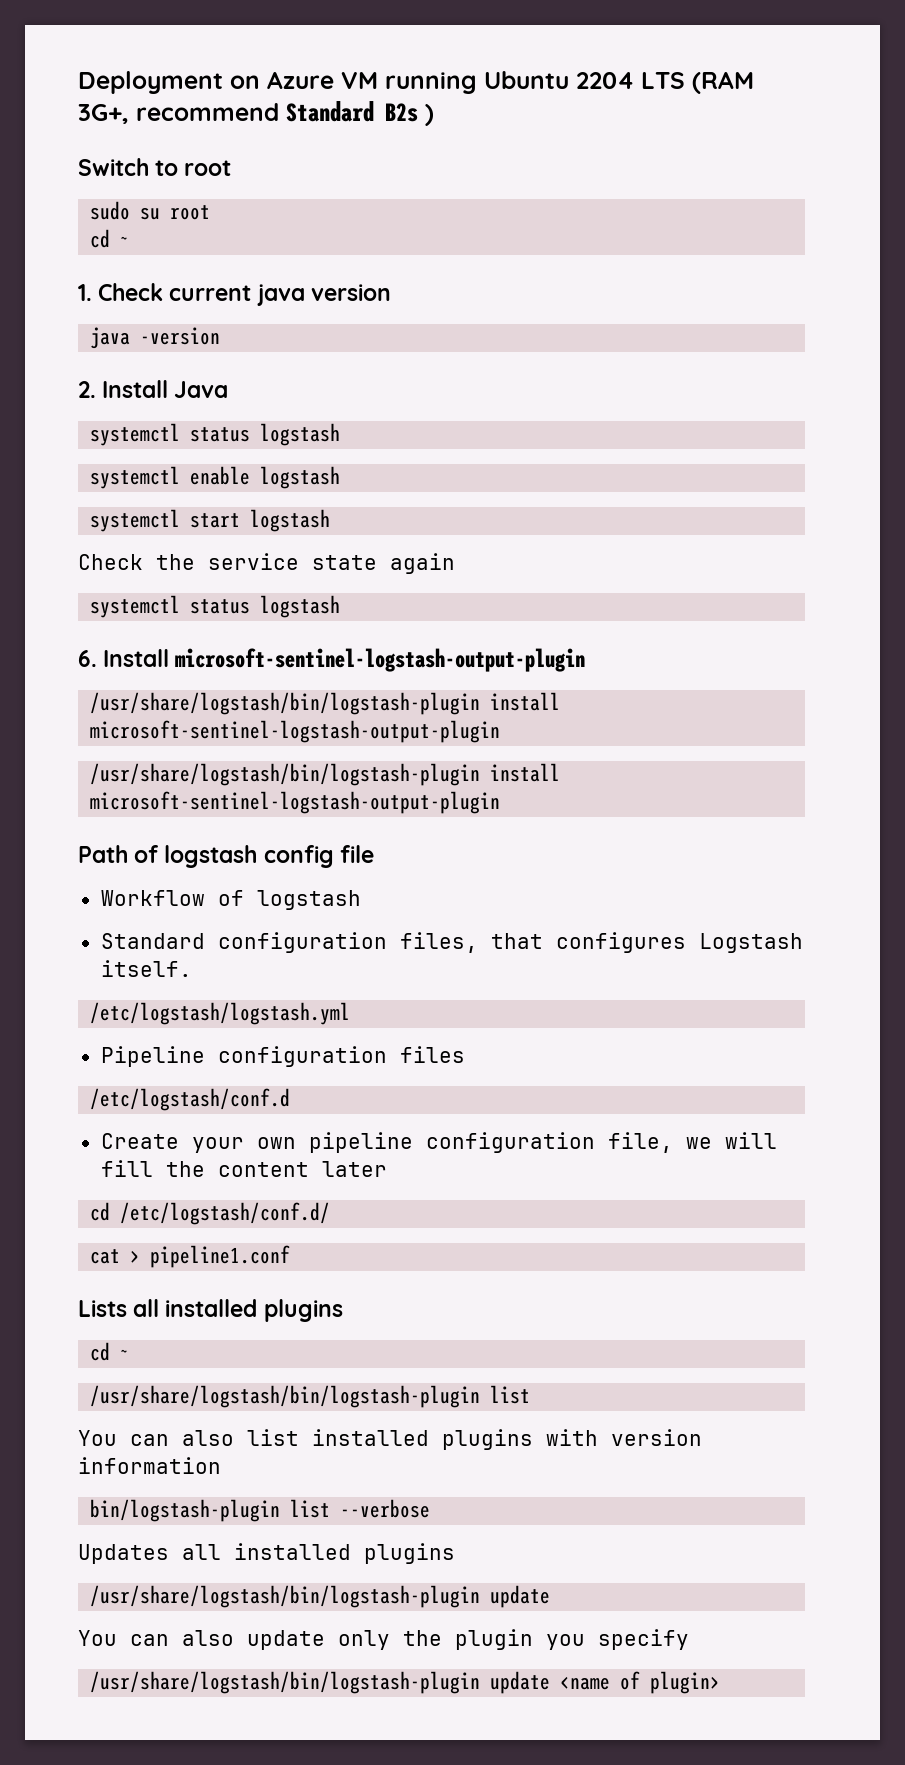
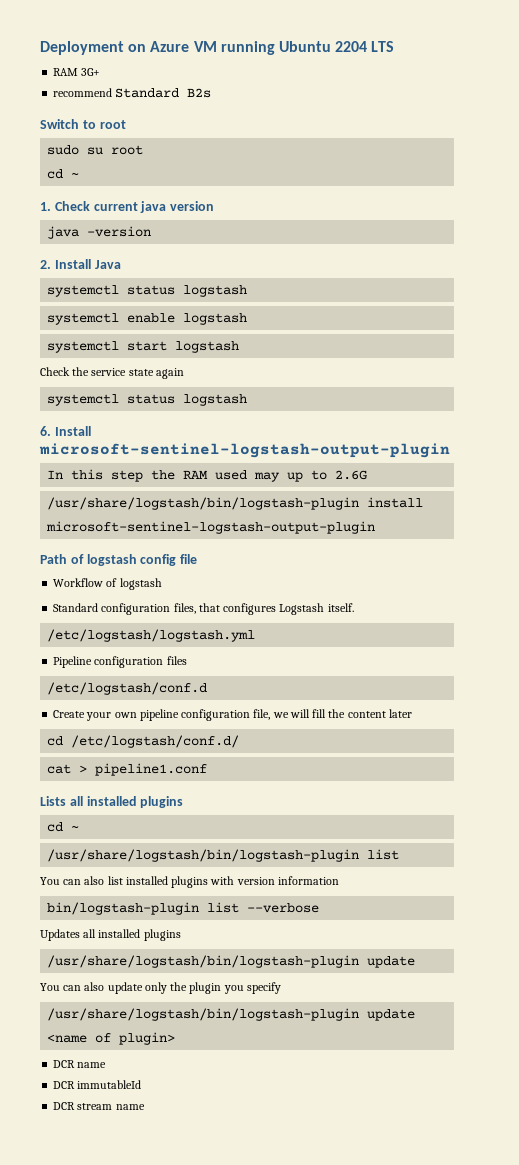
[692,71,754,94] [78,104,129,124] (RAM 3G+, -> [53,68,101,76] // RAM 3G+ //
[425,104,434,126] ) -> (212, 93) none
[90,692,561,715] [90,720,501,743] /usr/share/logstash/bin/logstash-plugin install microsoft-sentinel-logstash-output-plugin -> [47,469,368,482] In this step the RAM used may up to 2.6G
(721, 1682) none -> [53,1060,107,1068] [53,1080,142,1089] [53,1102,145,1110] // DCR name // DCR immutableId // DCR stream name

